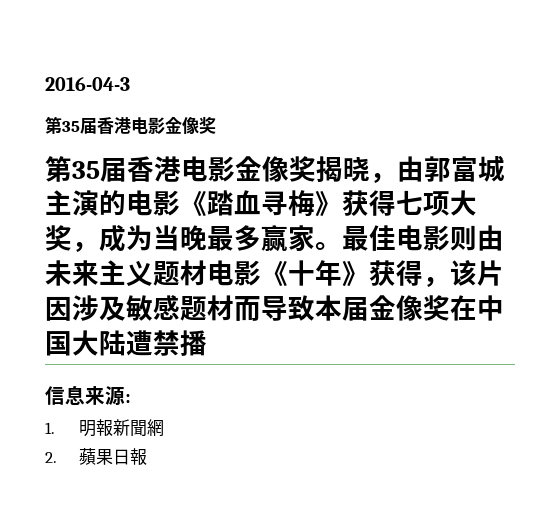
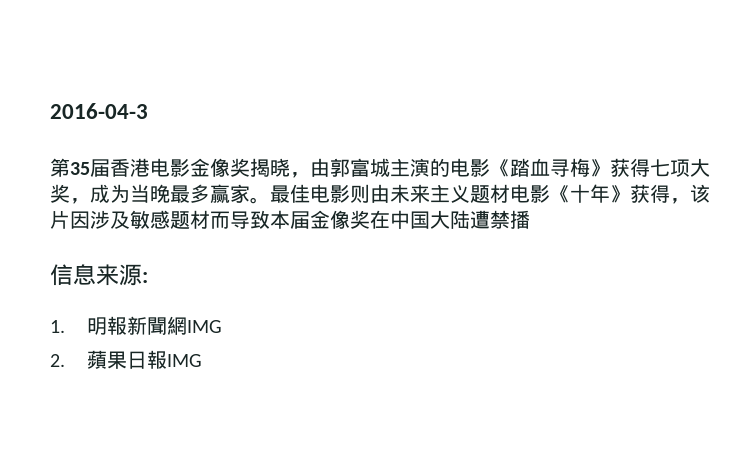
[45,156,316,182] // 第35届香港电影金像奖 -> (250, 167) none
(164, 428) none -> [186,320,222,333] IMG
(147, 456) none -> [166,354,202,367] IMG

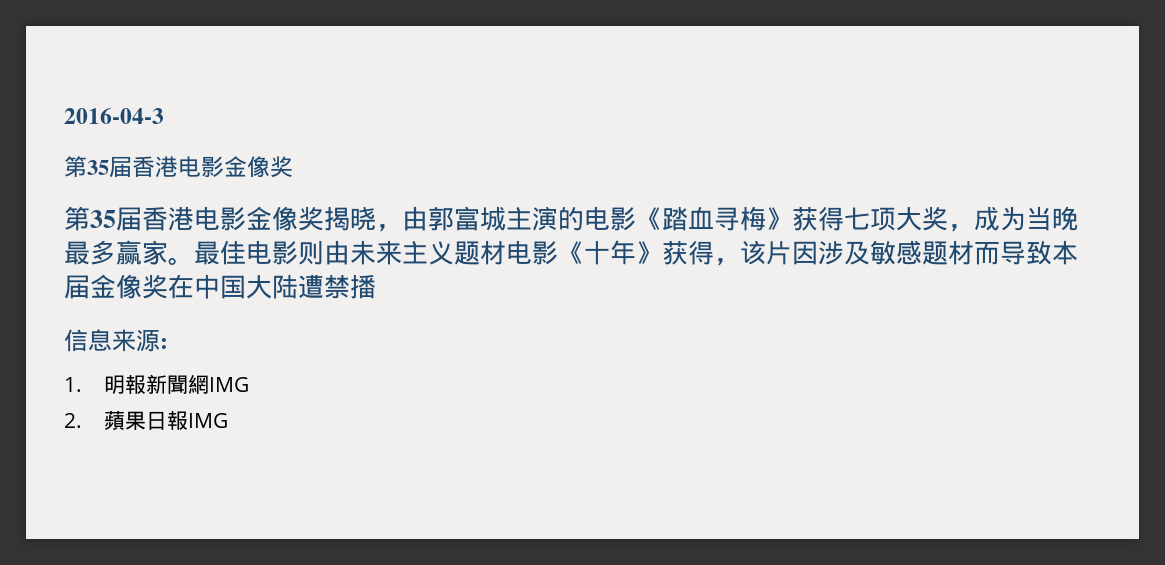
(250, 167) none -> [64,206,324,231] // 第35届香港电影金像奖

